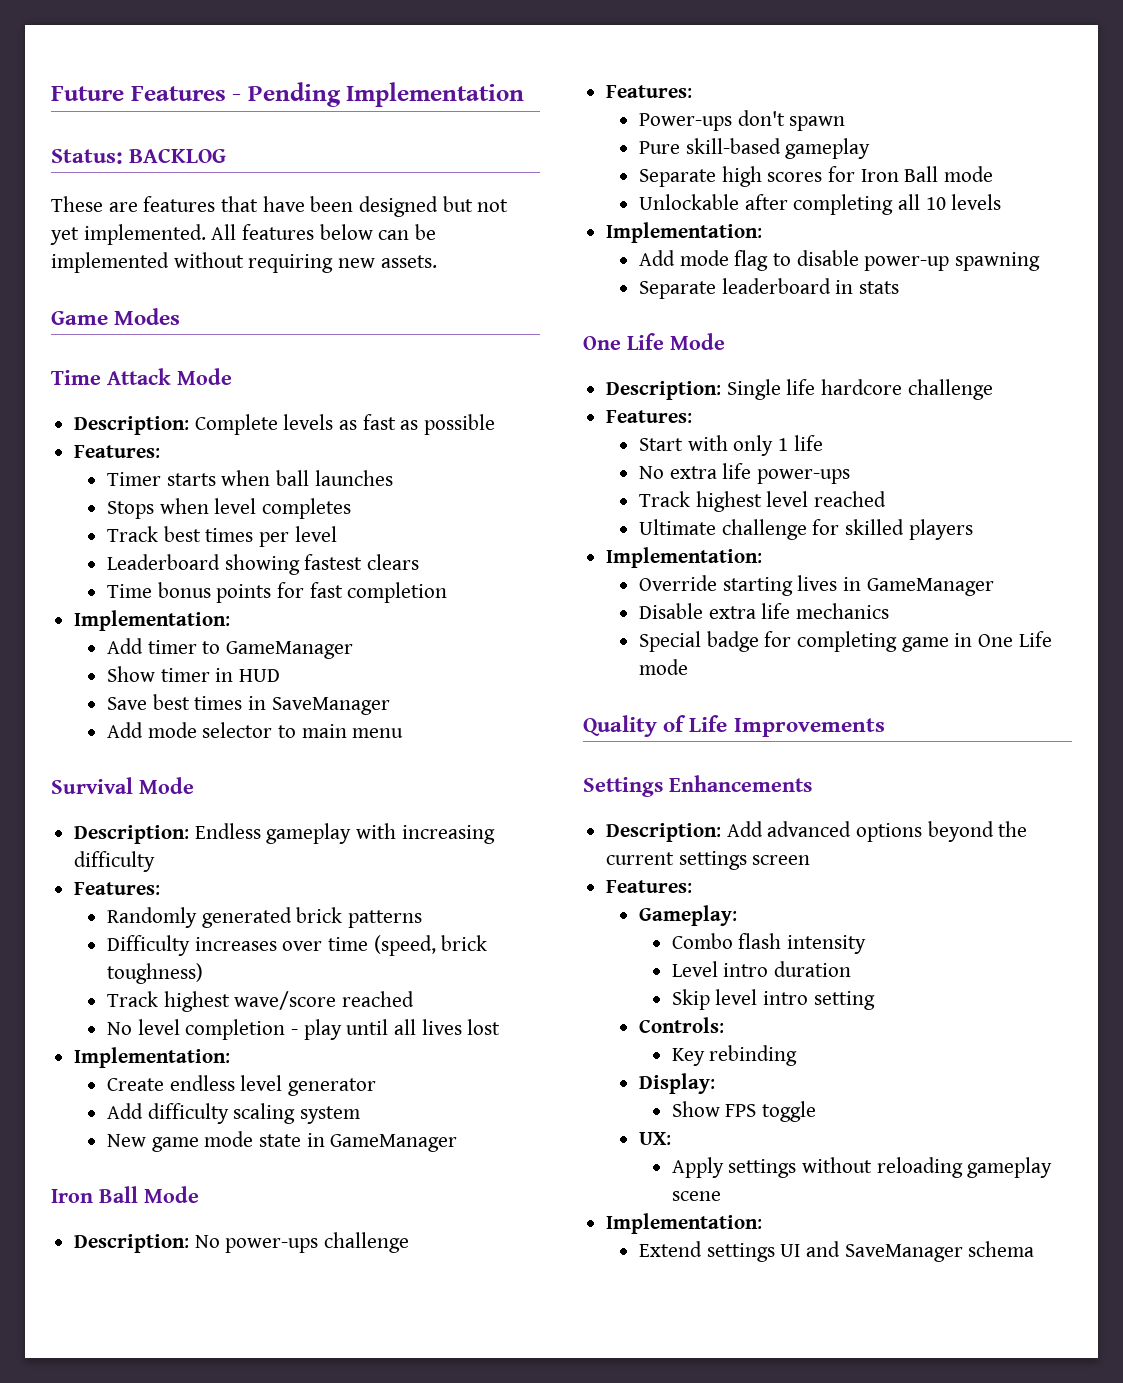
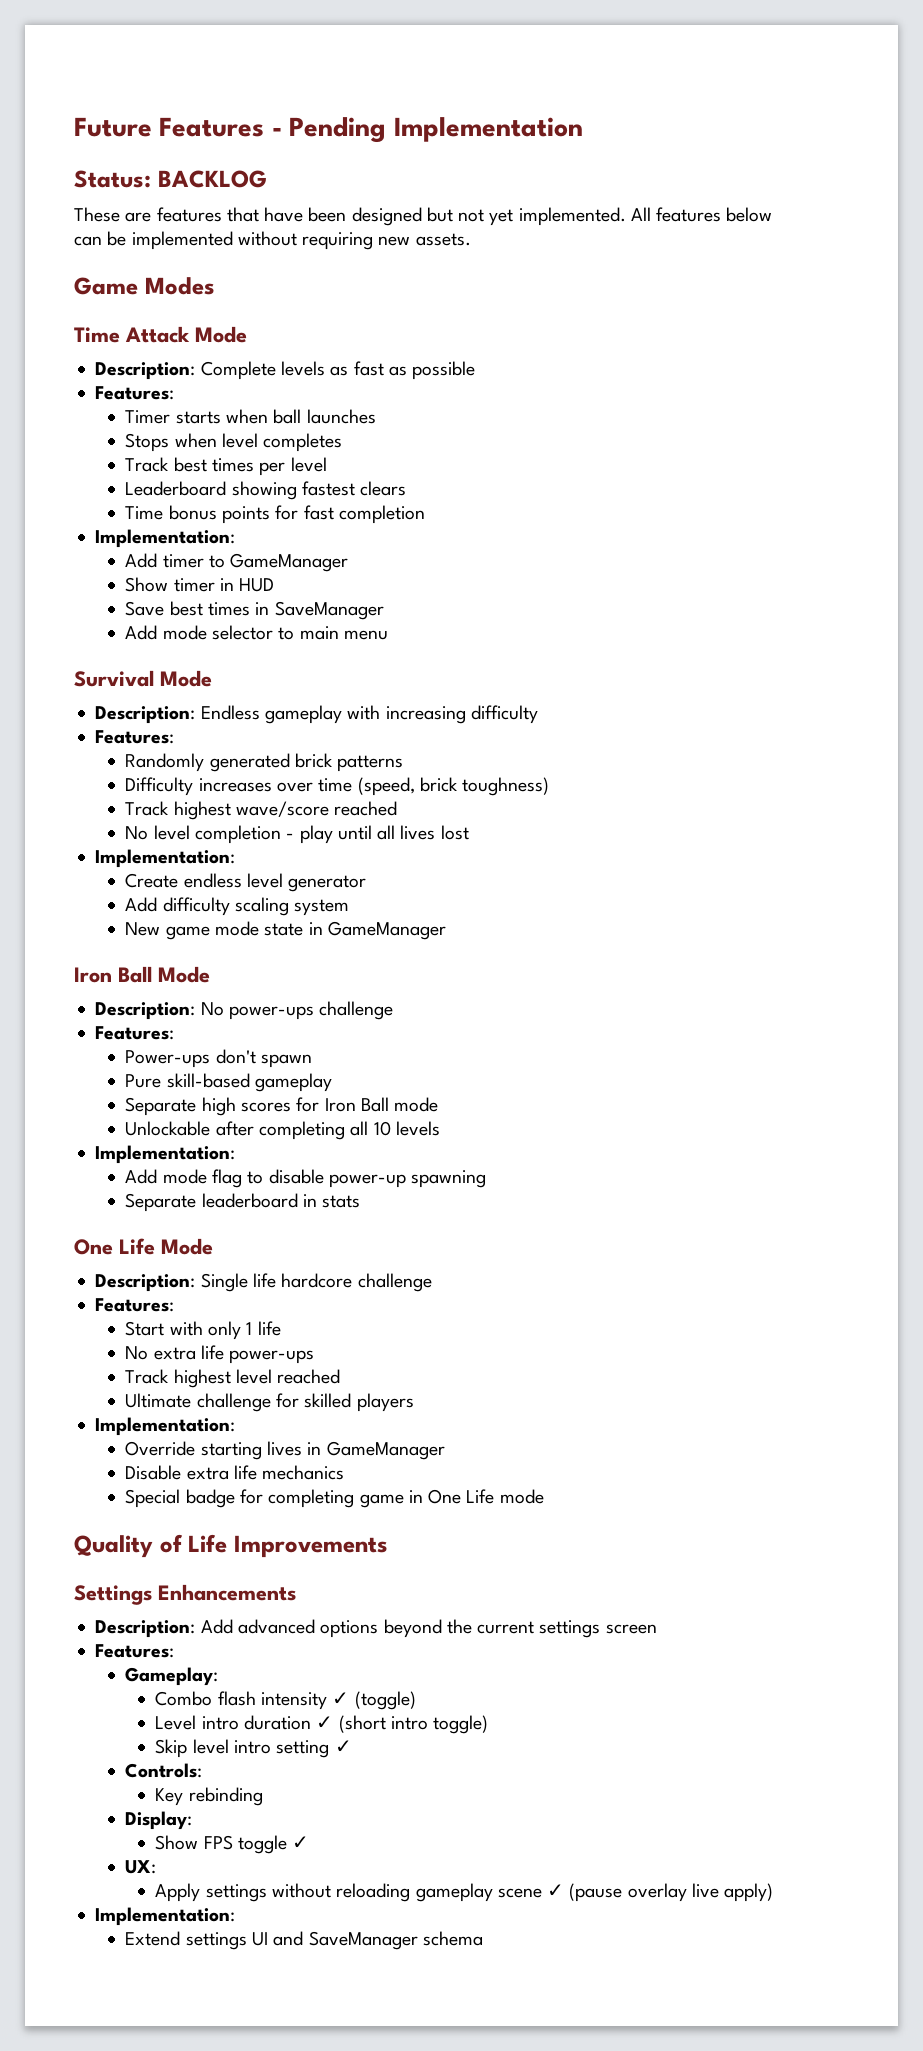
(867, 944) none -> [332,1691,416,1710] ✓ (toggle)
(852, 969) none -> [316,1715,489,1734] ✓ (short intro toggle)
(875, 1000) none -> [334,1740,352,1753] ✓
(817, 1111) none -> [292,1836,310,1849] ✓
(721, 1196) none -> [547,1883,774,1902] ✓ (pause overlay live apply)

